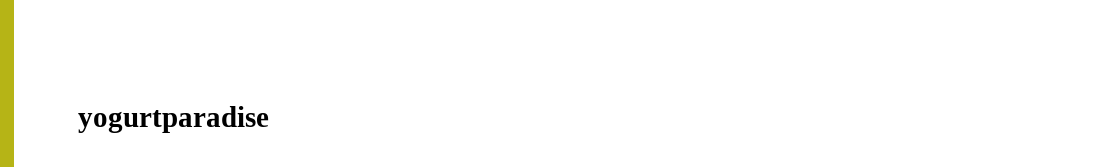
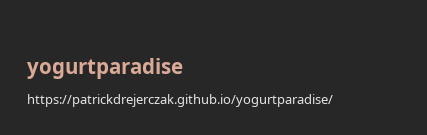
(269, 119) none -> [27,94,333,107] // https://patrickdrejerczak.github.io/yogurtparadise/

